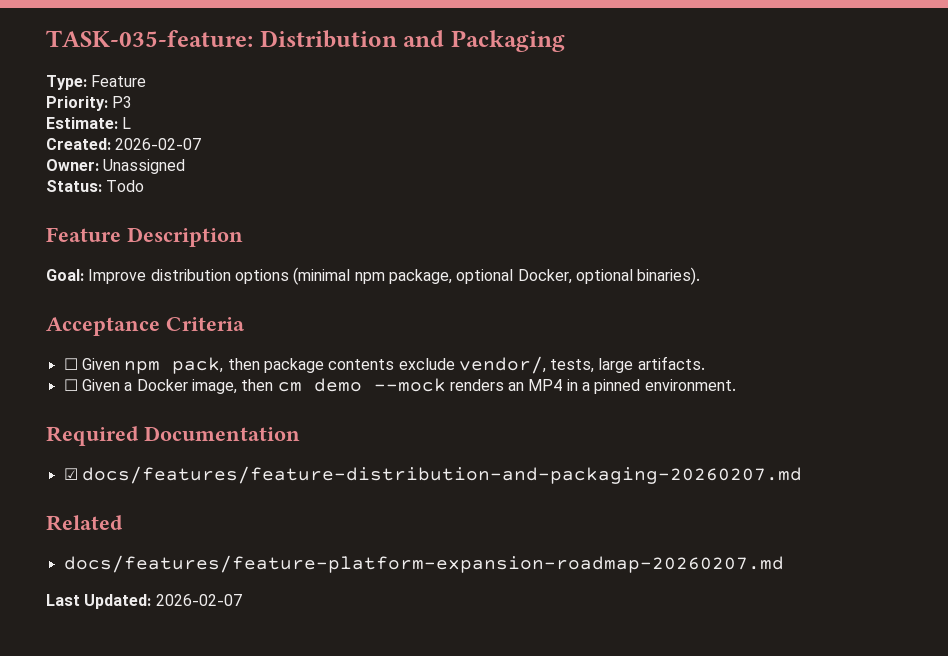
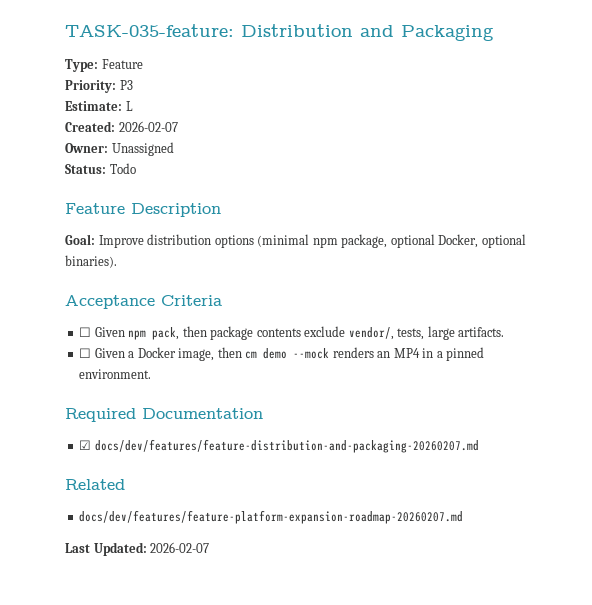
[81,466,802,484] docs/features/feature-distribution-and-packaging-20260207.md -> [94,439,479,453] docs/dev/features/feature-distribution-and-packaging-20260207.md
[63,555,784,573] docs/features/feature-platform-expansion-roadmap-20260207.md -> [79,510,464,524] docs/dev/features/feature-platform-expansion-roadmap-20260207.md

